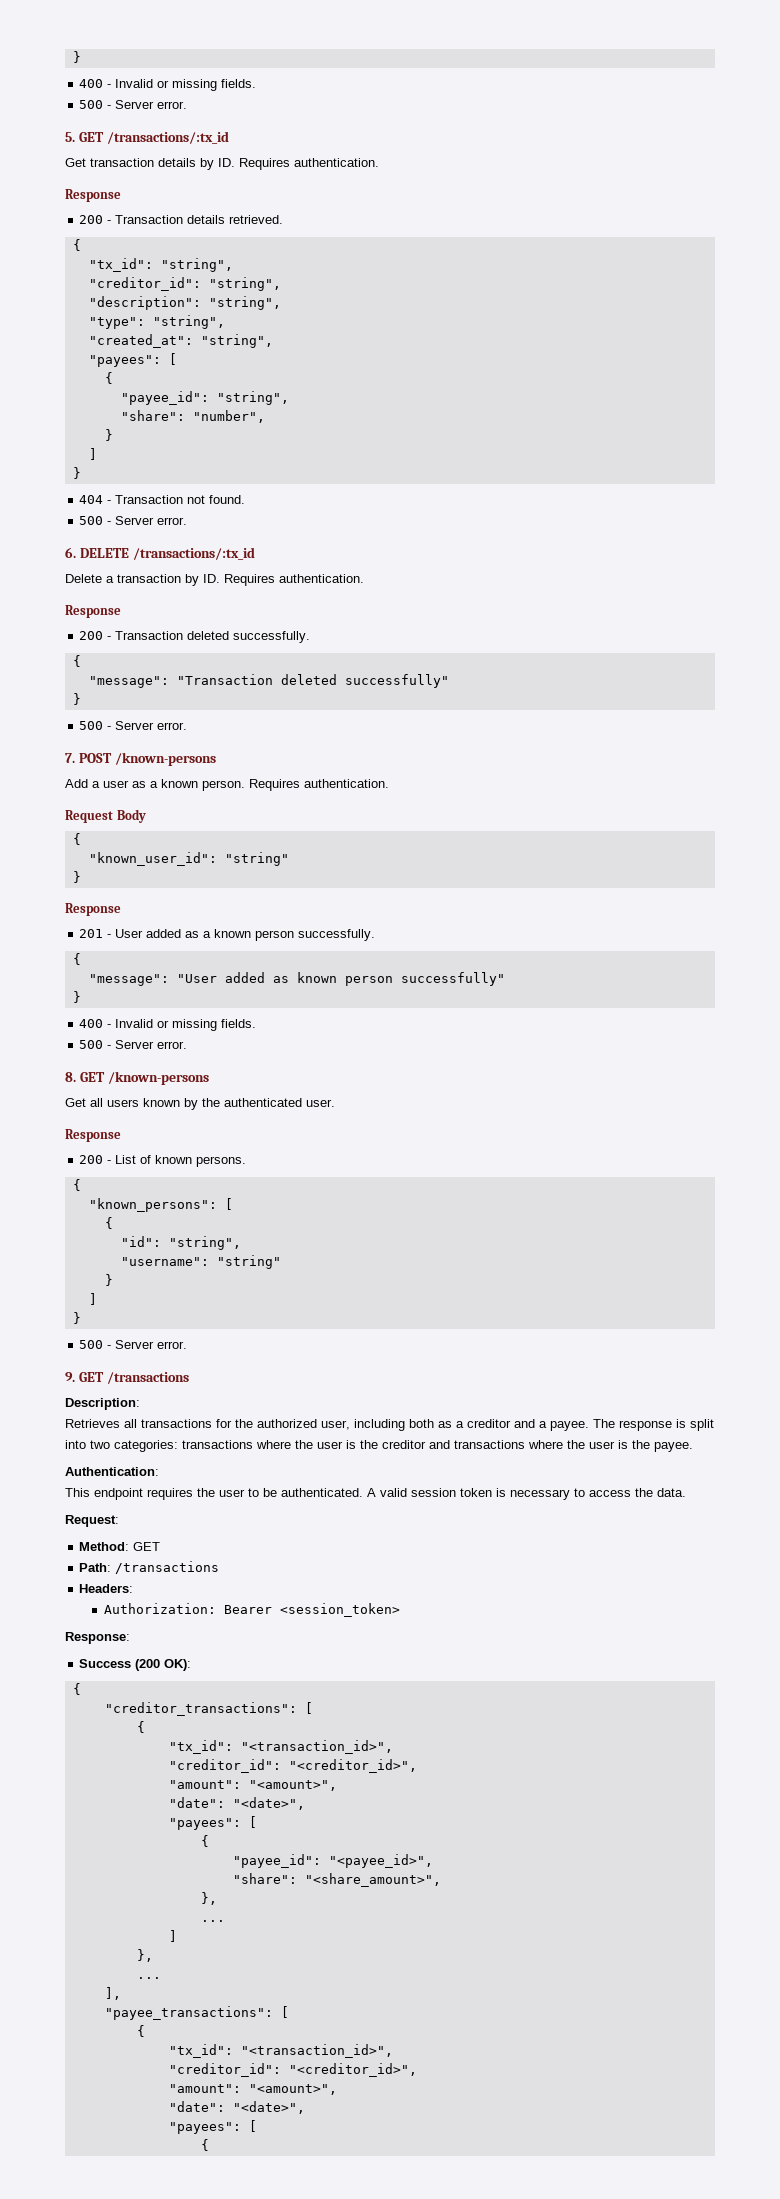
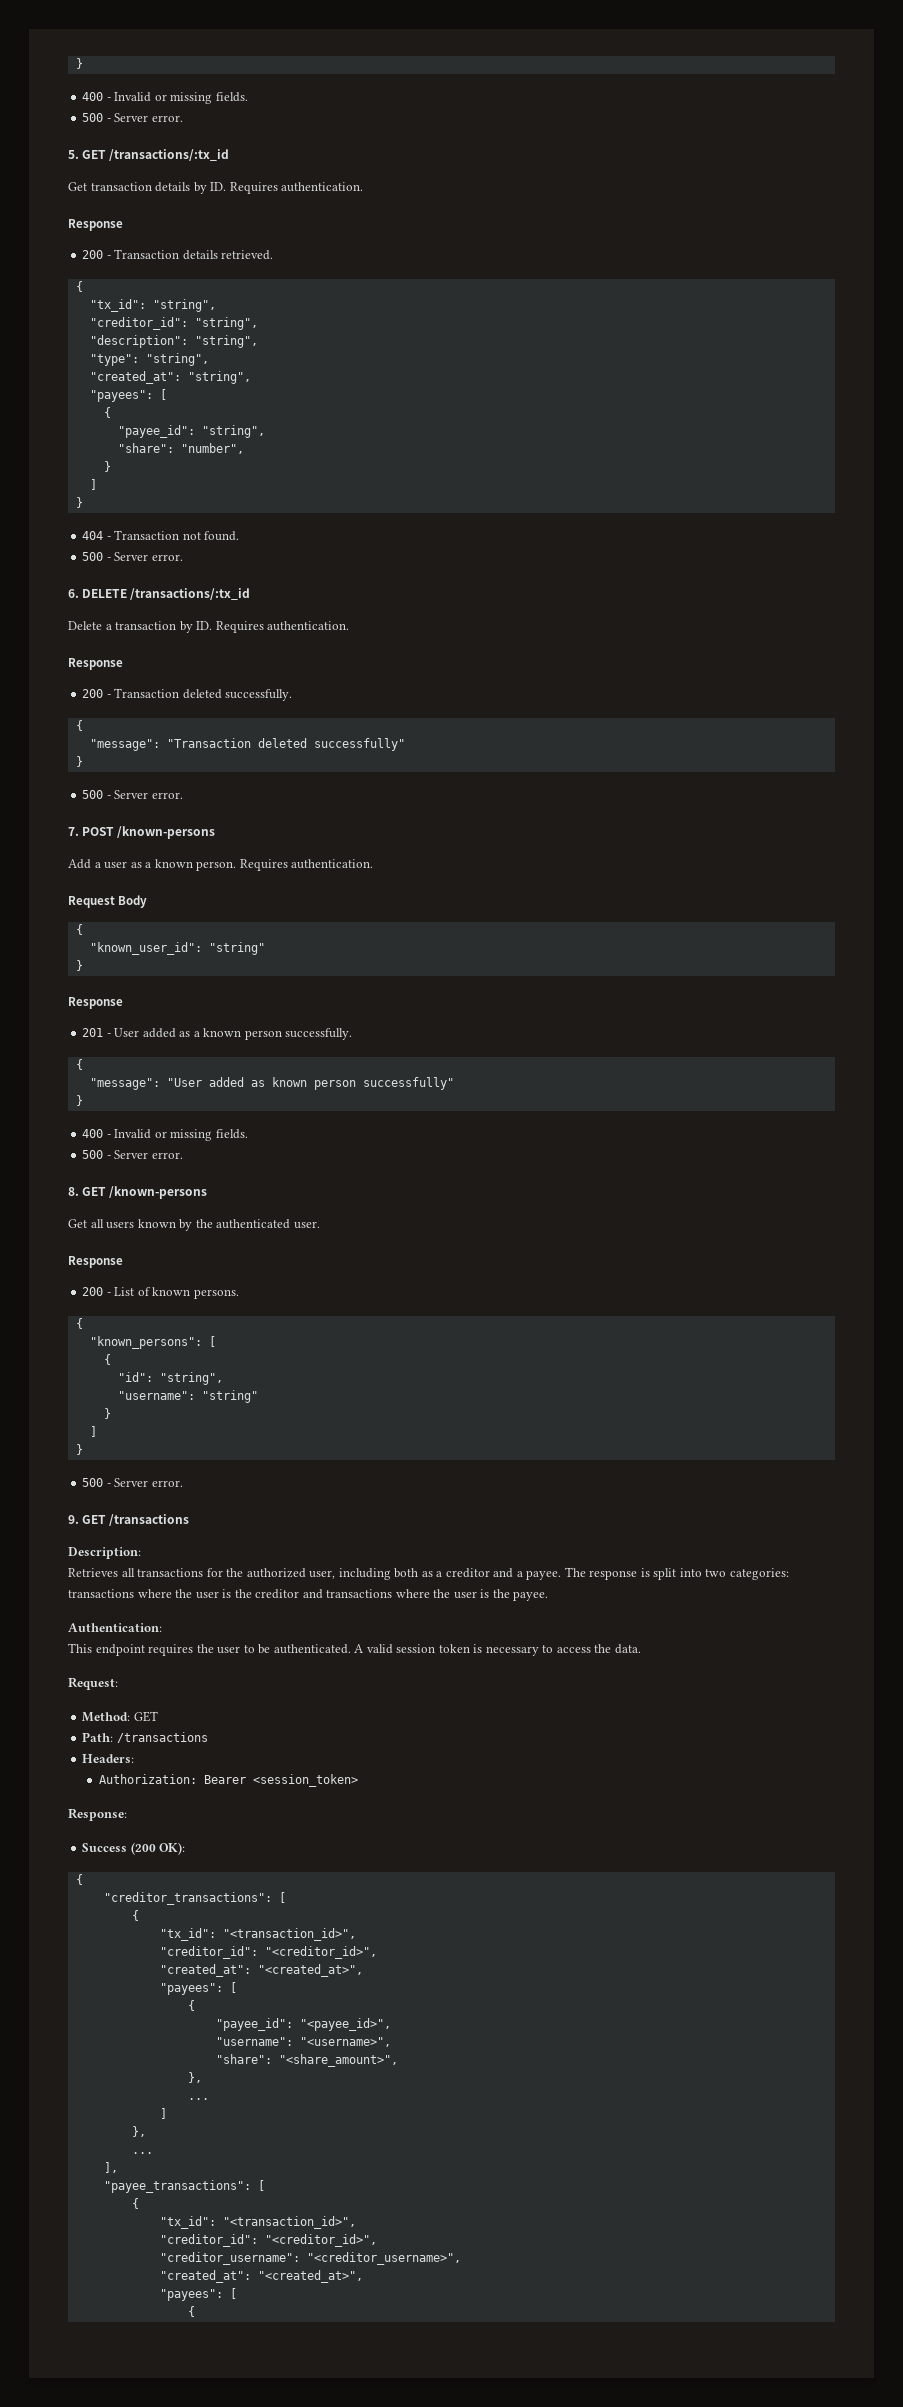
[168,1780,337,1791] [168,1797,305,1810] "amount": "<amount>", // "date": "<date>", -> [159,1964,363,1977] "created_at": "<created_at>",
(433, 1861) none -> [215,2037,391,2047] // "username": "<username>",
[168,2084,337,2095] [168,2101,305,2114] "amount": "<amount>", // "date": "<date>", -> [159,2252,461,2265] [159,2270,363,2283] "creditor_username": "<creditor_username>", // "created_at": "<created_at>",

